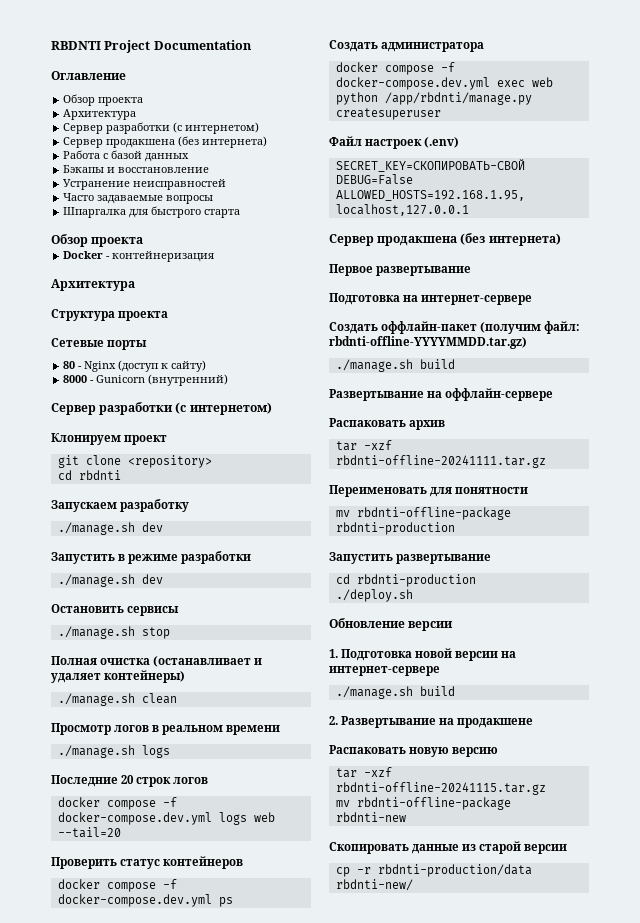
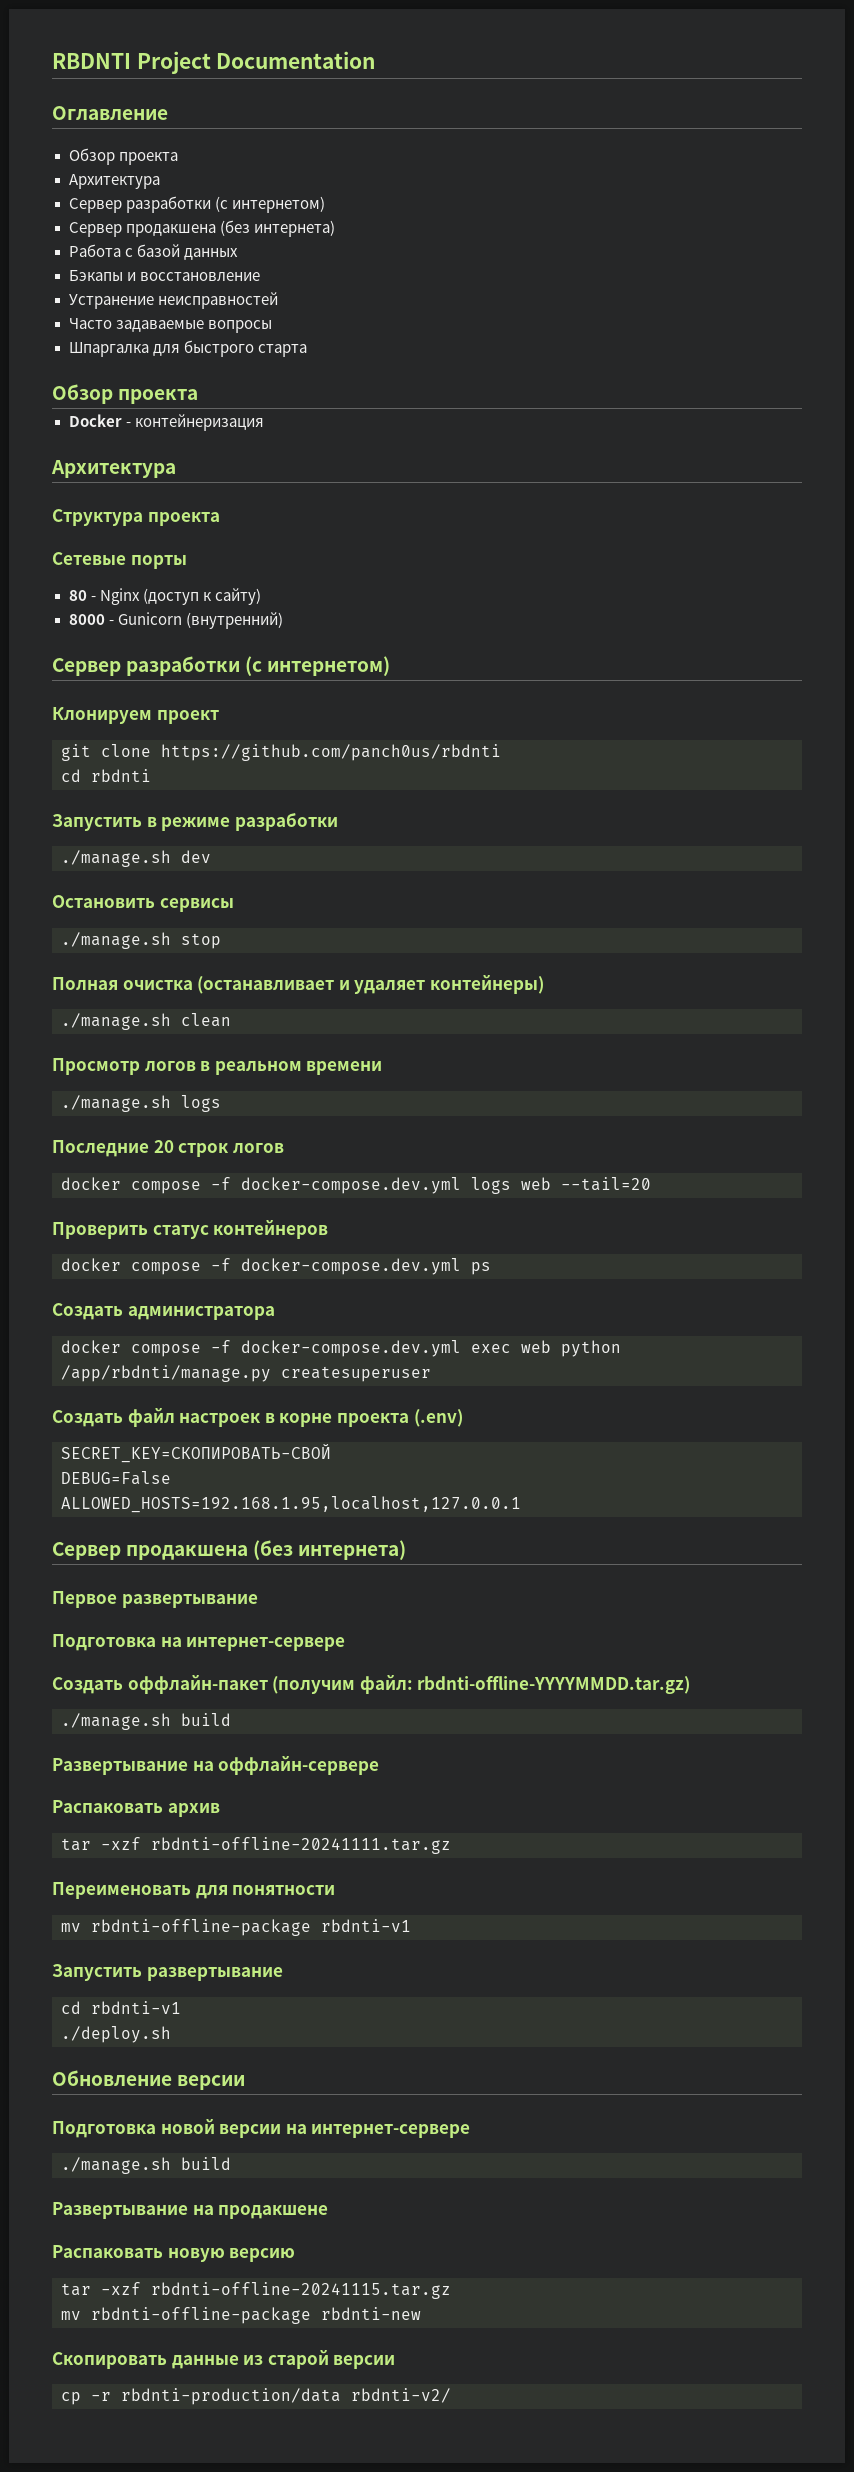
[127,455,212,468] <repository> -> [161,744,501,761] https://github.com/panch0us/rbdnti
[51,499,190,512] [57,522,163,535] // Запускаем разработку // ./manage.sh dev -> (151, 775) none
[329,136,423,149] Файл настроек -> [52,1408,409,1427] Создать файл настроек в корне проекта
[335,522,455,535] rbdnti-production -> [321,1919,411,1932] rbdnti-v1
[356,574,476,587] rbdnti-production -> [91,2001,181,2014] rbdnti-v1
[329,649,338,658] 1. -> (246, 2082) none
[329,716,338,725] 2. -> (231, 2163) none
[335,879,413,891] rbdnti-new/ -> [351,2388,451,2403] rbdnti-v2/

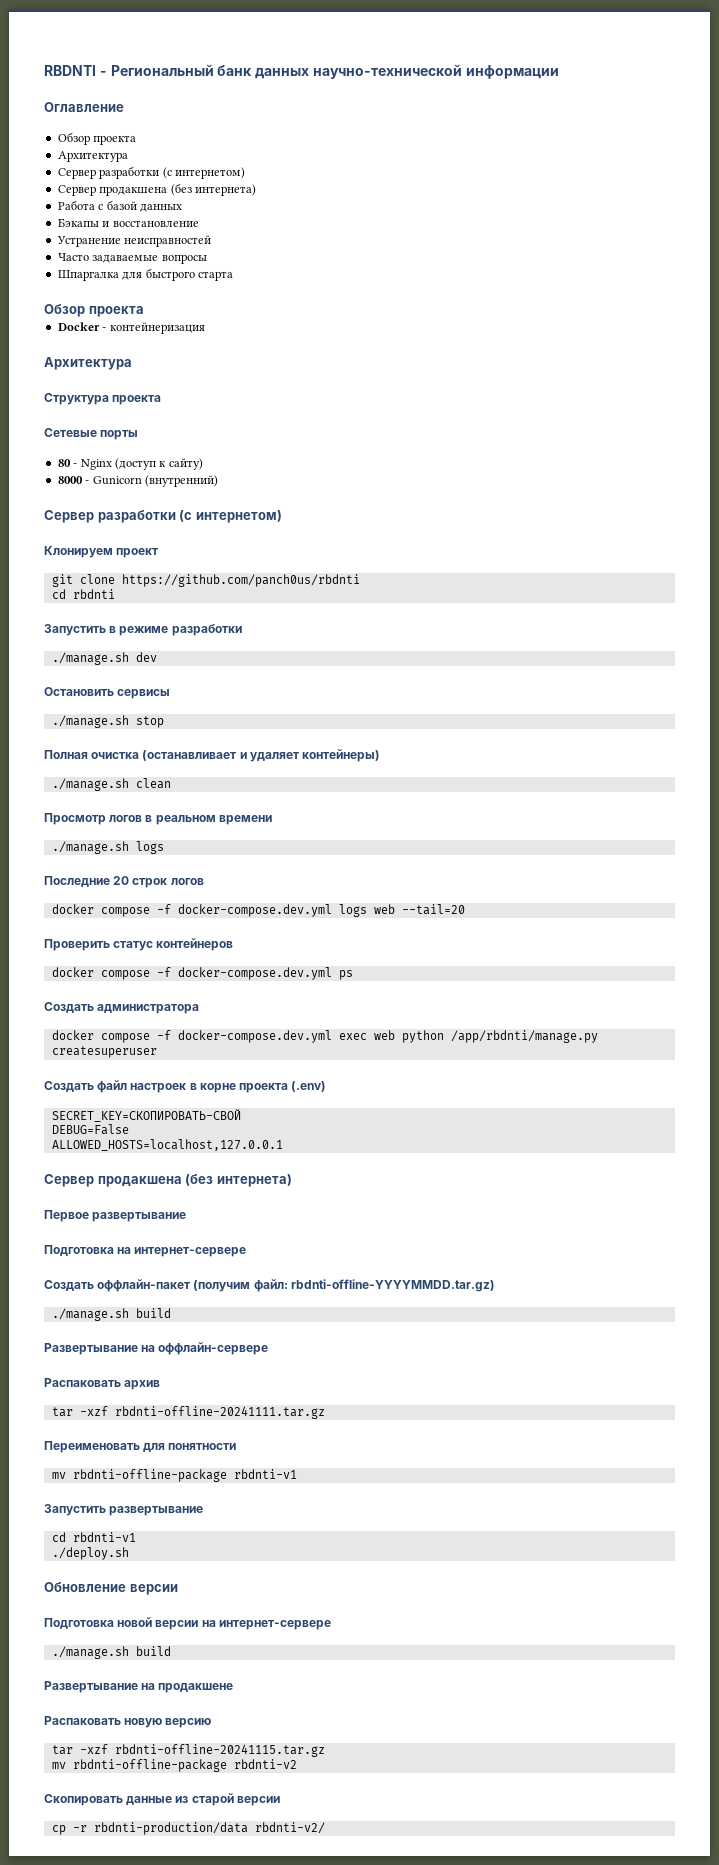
[136,51,376,74] Project Documentation -> [99,64,559,79] - Региональный банк данных научно-технической информации
[61,1496,521,1513] ALLOWED_HOSTS=192.168.1.95,localhost,127.0.0.1 -> [51,1139,283,1151] ALLOWED_HOSTS=localhost,127.0.0.1
[321,2307,421,2320] rbdnti-new -> [233,1759,297,1769] rbdnti-v2

